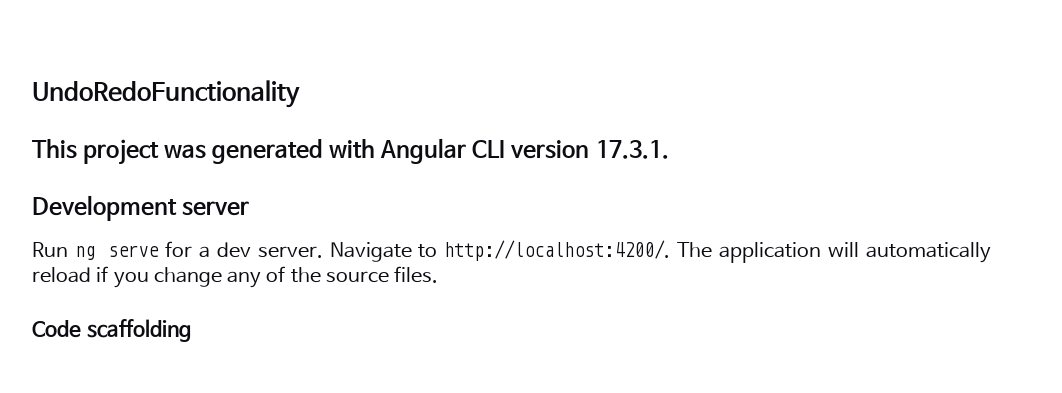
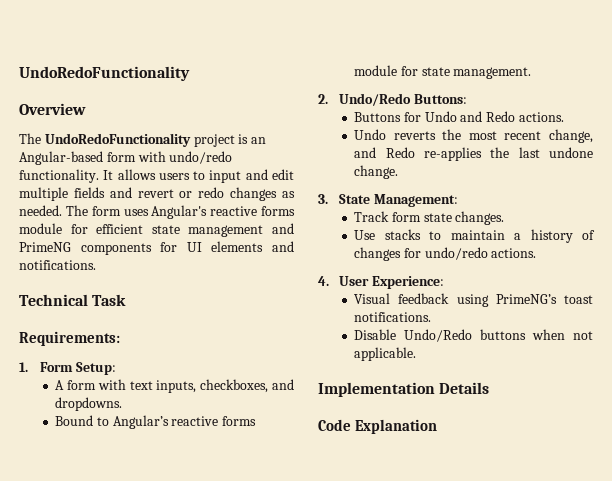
[32,138,669,165] [32,195,250,221] [32,240,992,263] [32,266,439,288] This project was generated with Angular CLI version 17.3.1. // Development server // Run ng serve for a dev server. Navigate to http://localhost:4200/. The application will automatically reload if you change any of the source files. -> [19,103,86,115] [19,133,267,147] [19,151,233,165] [19,169,294,183] [19,187,295,201] [19,205,295,219] [19,223,294,237] [19,241,294,255] [19,260,96,270] [19,294,127,306] [19,331,120,346] [19,362,116,375] [55,379,294,393] [55,397,123,411] [55,415,257,429] [354,65,532,79] [318,93,467,106] [354,111,565,122] [354,129,593,143] [354,147,593,161] [354,165,399,179] [318,194,458,207] [354,211,505,225] [354,229,595,243] [354,247,537,261] [318,276,444,289] [354,293,593,307] [354,312,432,322] [354,329,593,342] [354,347,417,361] [318,382,490,397] Overview // The UndoRedoFunctionality project is an Angular-based form with undo/redo functionality. It allows users to input and edit multiple fields and revert or redo changes as needed. The form uses Angular's reactive forms module for efficient state management and PrimeNG components for UI elements and notifications. // Technical Task // Requirements: // 1. Form Setup: // A form with text inputs, checkboxes, and dropdowns. // Bound to Angular’s reactive forms module for state management. // 2. Undo/Redo Buttons: // Buttons for Undo and Redo actions. // Undo reverts the most recent change, and Redo re-applies the last undone change. // 3. State Management: // Track form state changes. // Use stacks to maintain a history of changes for undo/redo actions. // 4. User Experience: // Visual feedback using PrimeNG’s toast notifications. // Disable Undo/Redo buttons when not applicable. // Implementation Details
[86,319,191,342] scaffolding -> [354,419,437,434] Explanation

